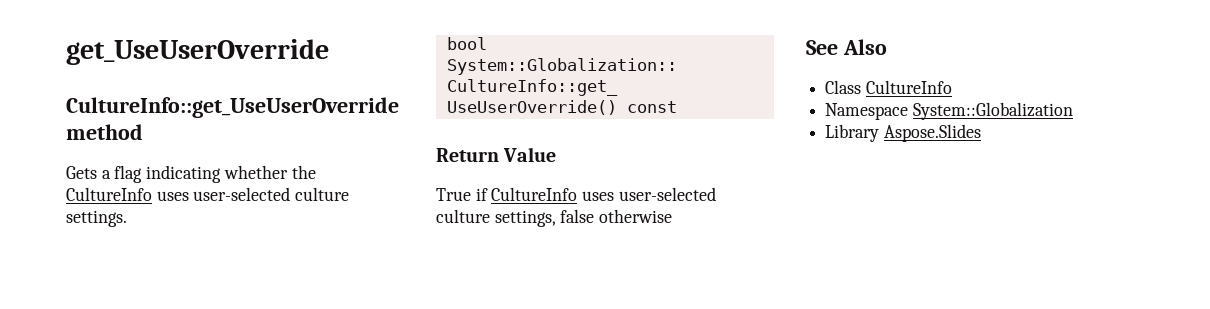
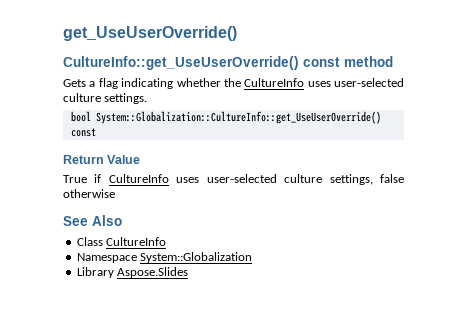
[66,39,329,65] [66,97,399,118] get_UseUserOverride // CultureInfo::get_UseUserOverride -> [63,26,237,41] [63,56,340,70] get_UseUserOverride() // CultureInfo::get_UseUserOverride() const

